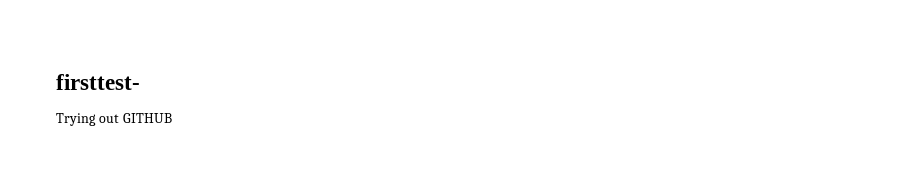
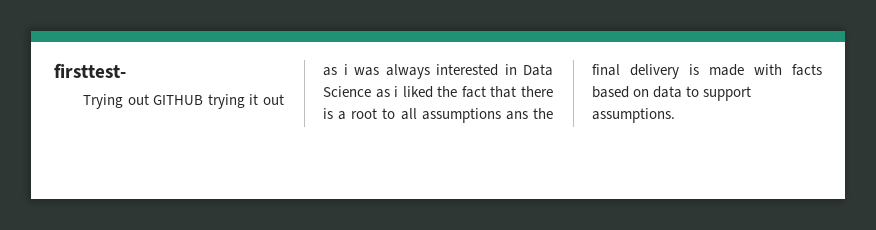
(172, 118) none -> [207,94,284,109] [323,64,553,79] [323,86,553,98] [323,108,553,123] [592,64,822,79] [592,86,752,101] [592,108,675,123] trying it out as i was always interested in Data Science as i liked the fact that there is a root to all assumptions ans the final delivery is made with facts based on data to support assumptions.

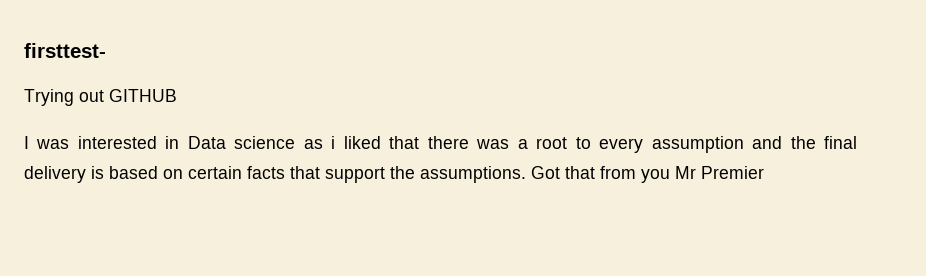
[207,94,284,109] [323,64,430,79] trying it out as i was always -> [24,136,70,149] // I was
[323,86,371,97] Science -> [234,136,296,149] science
[437,86,486,98] the fact -> (381, 142) none
[323,108,333,119] is -> [476,139,510,149] was
[400,108,528,123] all assumptions ans -> [599,136,783,153] every assumption and
[709,64,822,76] [592,86,752,101] [592,108,675,123] made with facts based on data to support assumptions. -> [109,166,764,183] based on certain facts that support the assumptions. Got that from you Mr Premier

